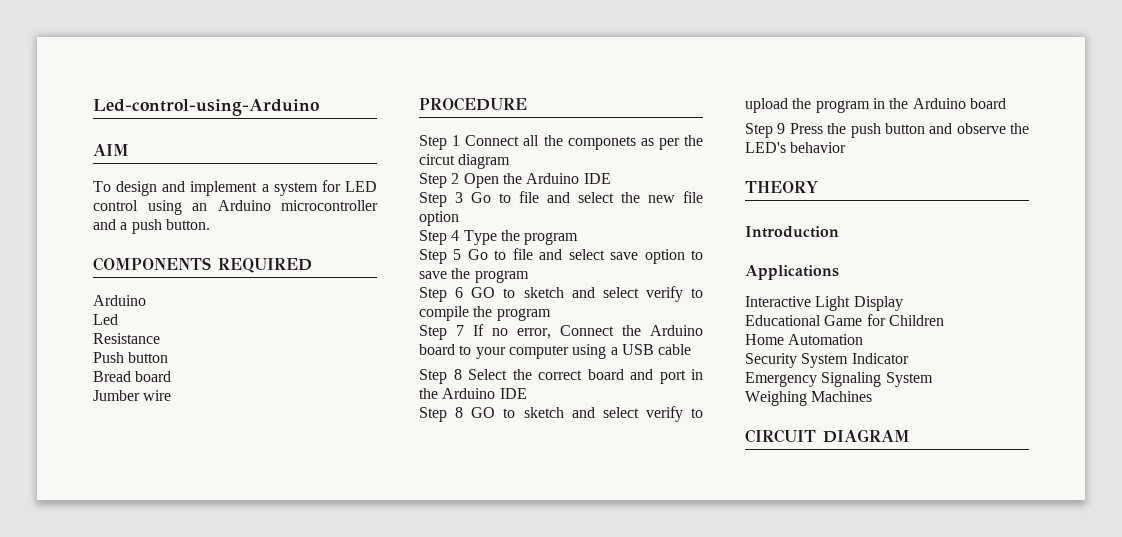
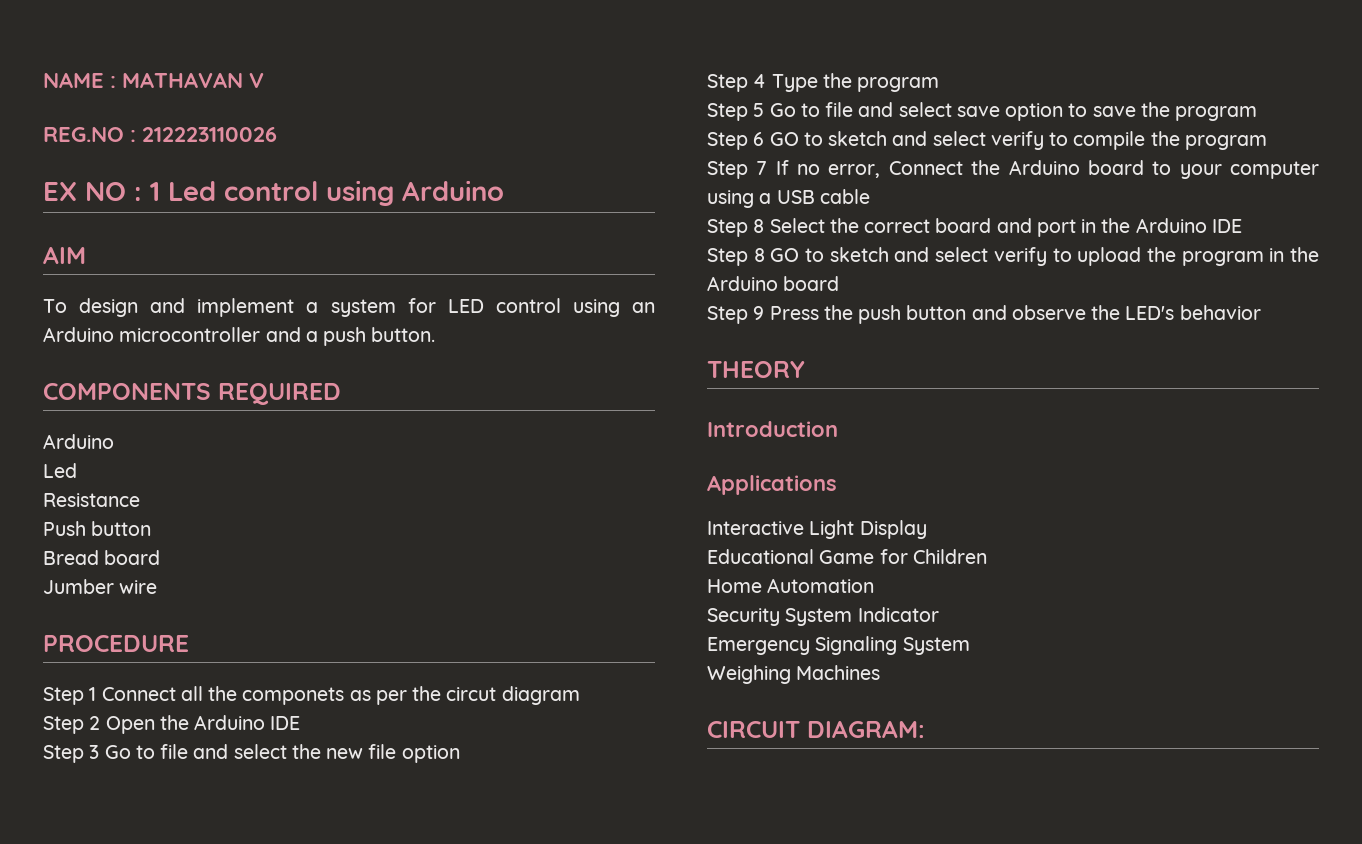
[93,99,319,116] Led-control-using-Arduino -> [43,72,264,88] [43,127,277,142] [43,180,504,206] NAME : MATHAVAN V // REG.NO : 212223110026 // EX NO : 1 Led control using Arduino
[823,429,910,443] DIAGRAM -> [807,720,925,738] DIAGRAM:

